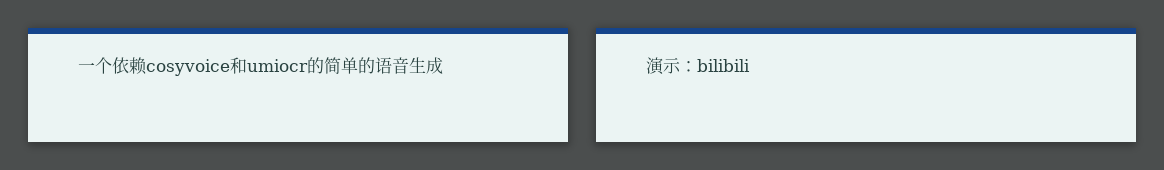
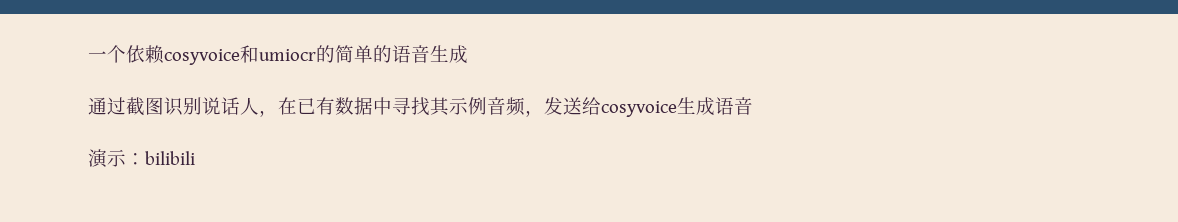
(443, 65) none -> [88,97,753,117] // 通过截图识别说话人，在已有数据中寻找其示例音频，发送给cosyvoice生成语音

